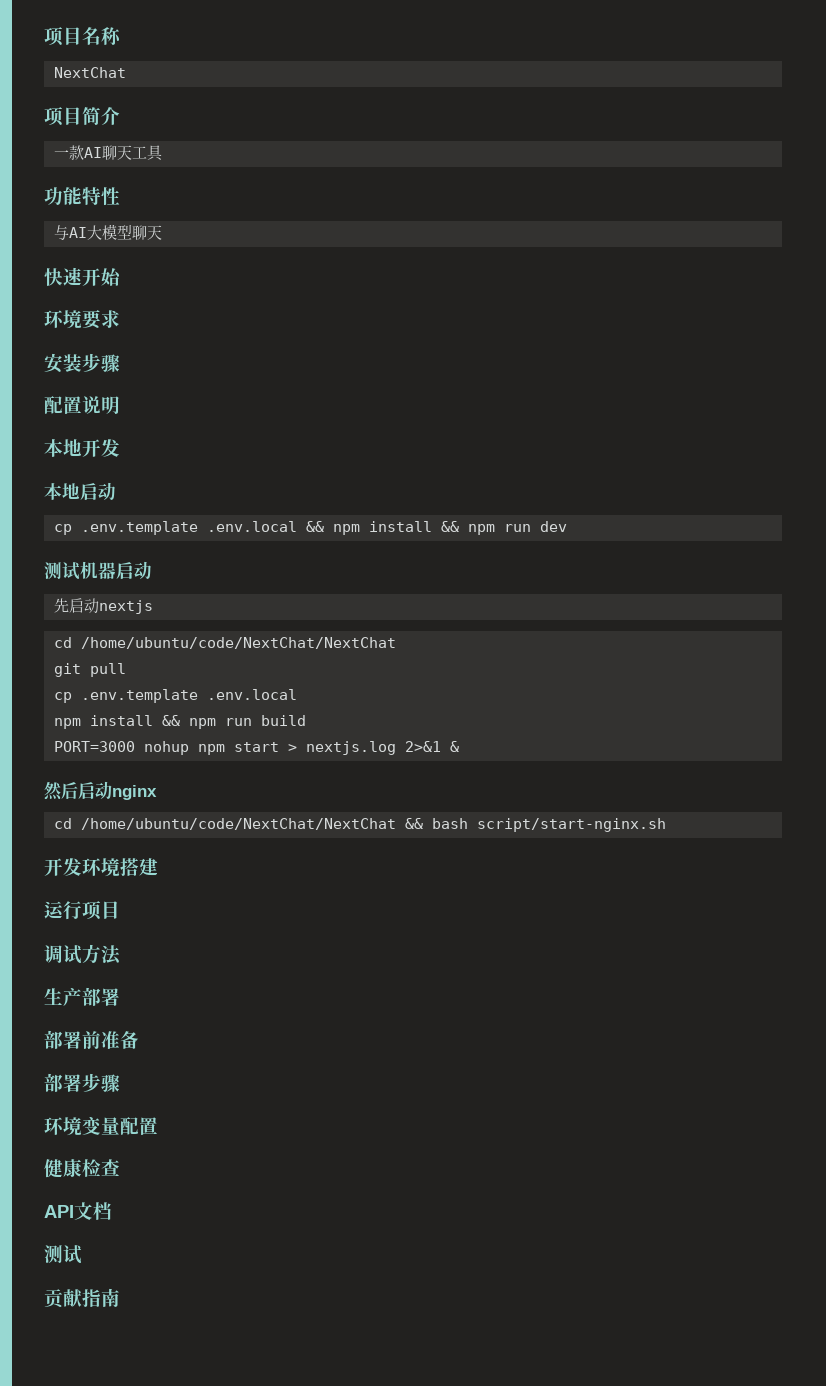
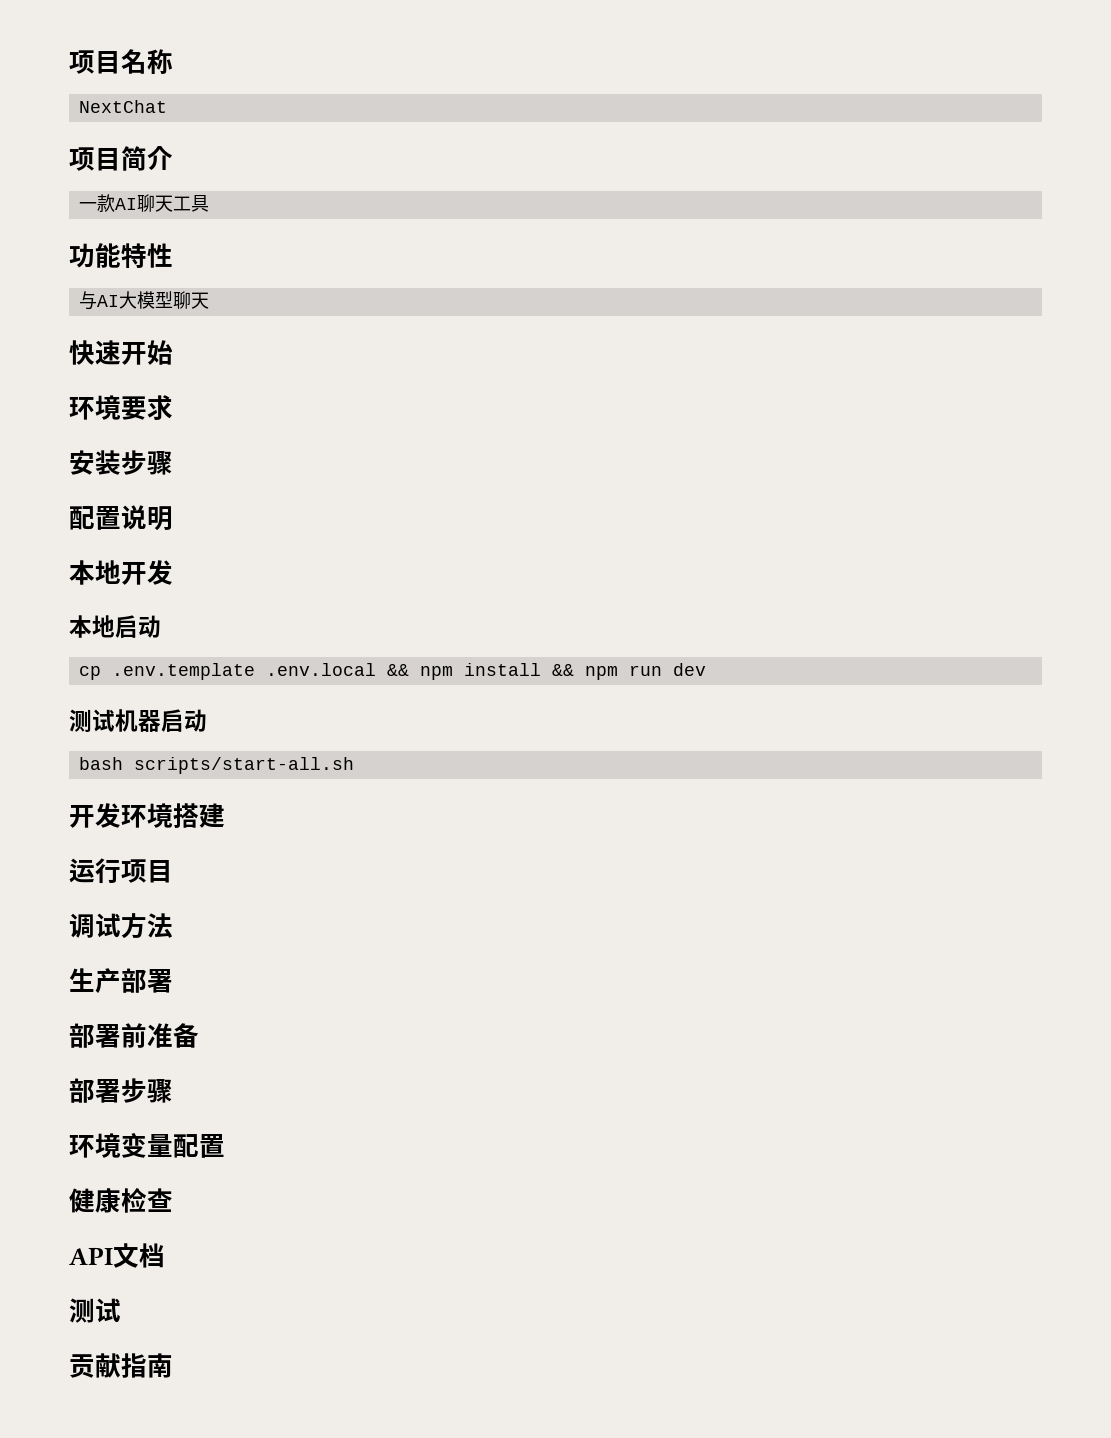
[53,598,153,614] [53,637,396,649] [53,663,126,677] [53,689,297,703] [53,715,306,729] [53,741,459,755] [44,781,157,800] [53,818,666,832] 先启动nextjs // cd /home/ubuntu/code/NextChat/NextChat // git pull // cp .env.template .env.local // npm install && npm run build // PORT=3000 nohup npm start > nextjs.log 2>&1 & // 然后启动nginx // cd /home/ubuntu/code/NextChat/NextChat && bash script/start-nginx.sh -> [79,757,355,774] bash scripts/start-all.sh

